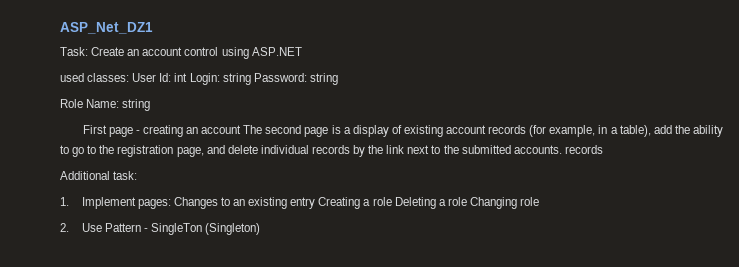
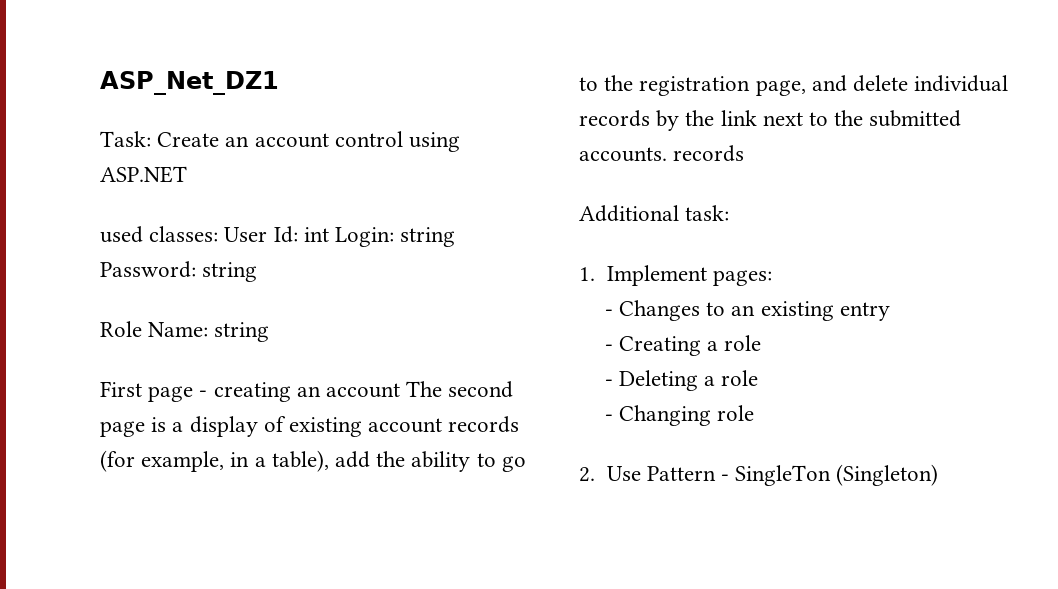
(171, 204) none -> [604,309,613,316] // -
(316, 203) none -> [604,344,613,351] // -
(392, 201) none -> [604,379,613,386] // -
(467, 201) none -> [604,414,613,421] // -

